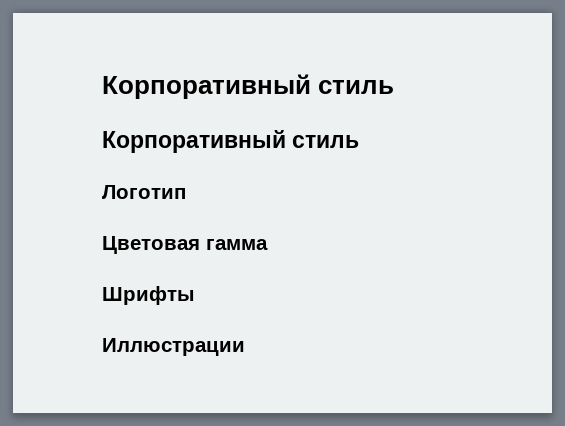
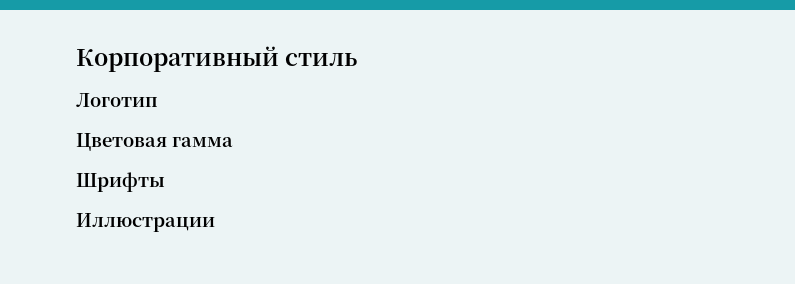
[102,74,395,99] [102,130,360,153] Корпоративный стиль // Корпоративный стиль -> [76,46,358,72] Корпоративный стиль

